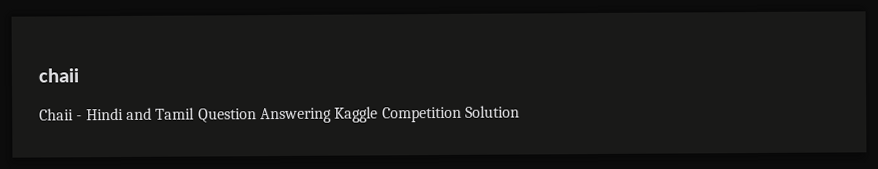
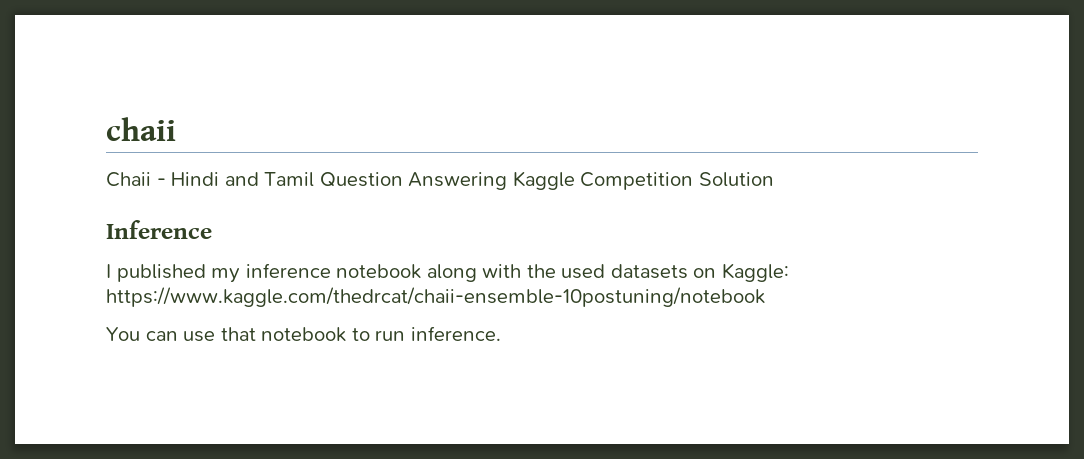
(520, 111) none -> [106,220,212,239] [106,263,789,283] [106,287,765,307] [106,326,501,342] // Inference // I published my inference notebook along with the used datasets on Kaggle: https://www.kaggle.com/thedrcat/chaii-ensemble-10postuning/notebook // You can use that notebook to run inference.

